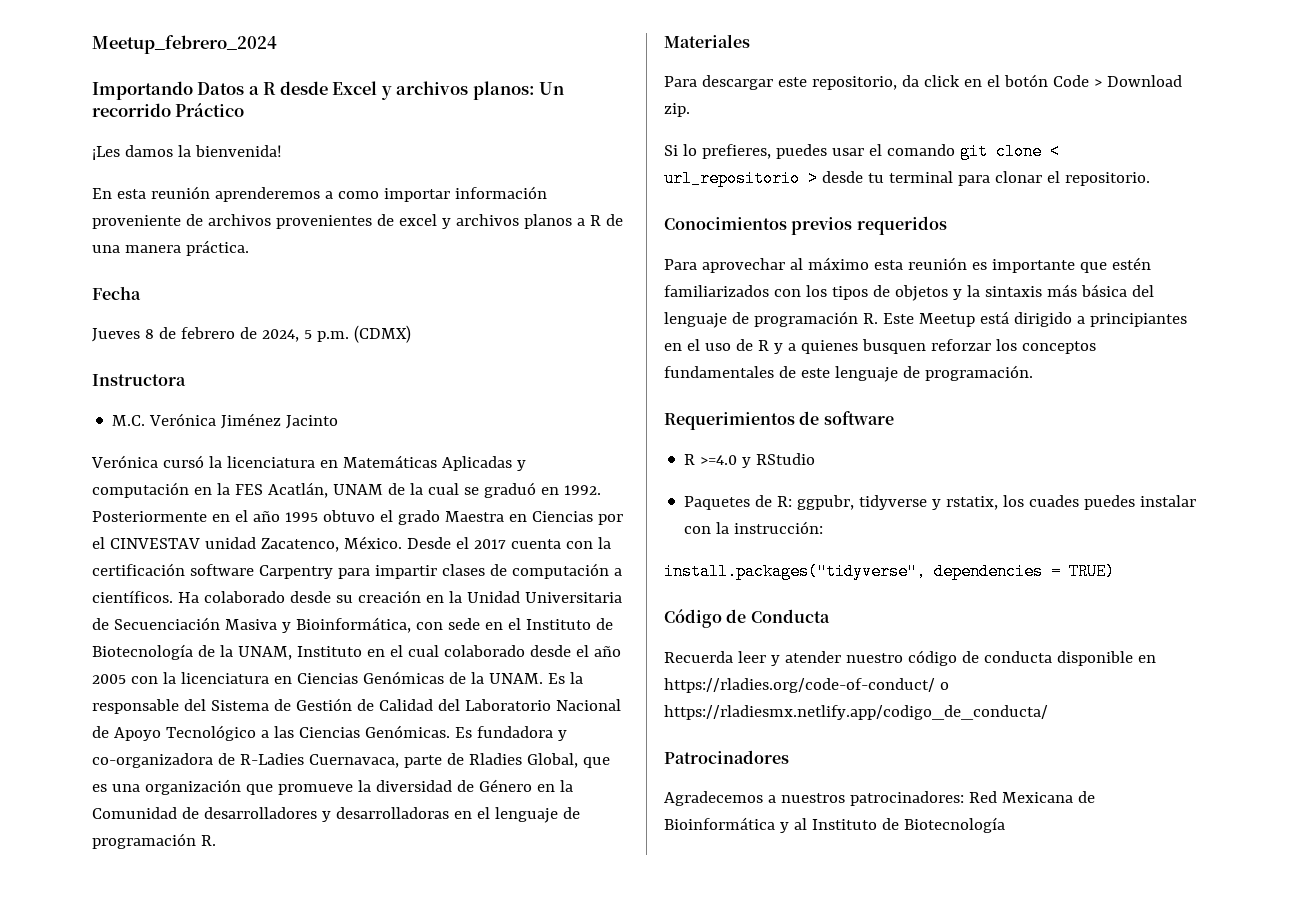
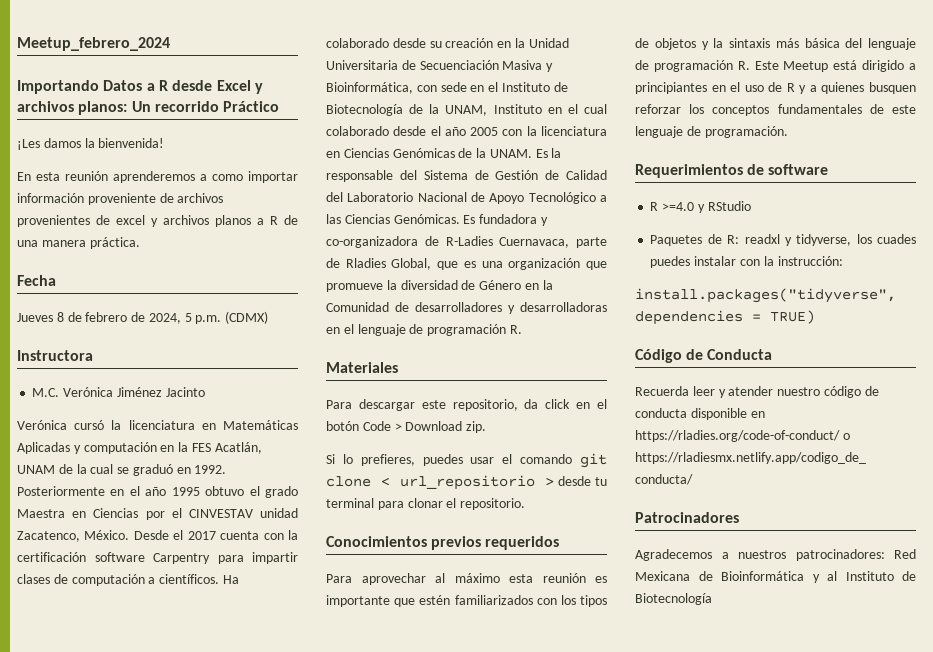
[797,495,999,510] ggpubr, tidyverse y rstatix, -> [744,234,852,246] readxl y tidyverse,

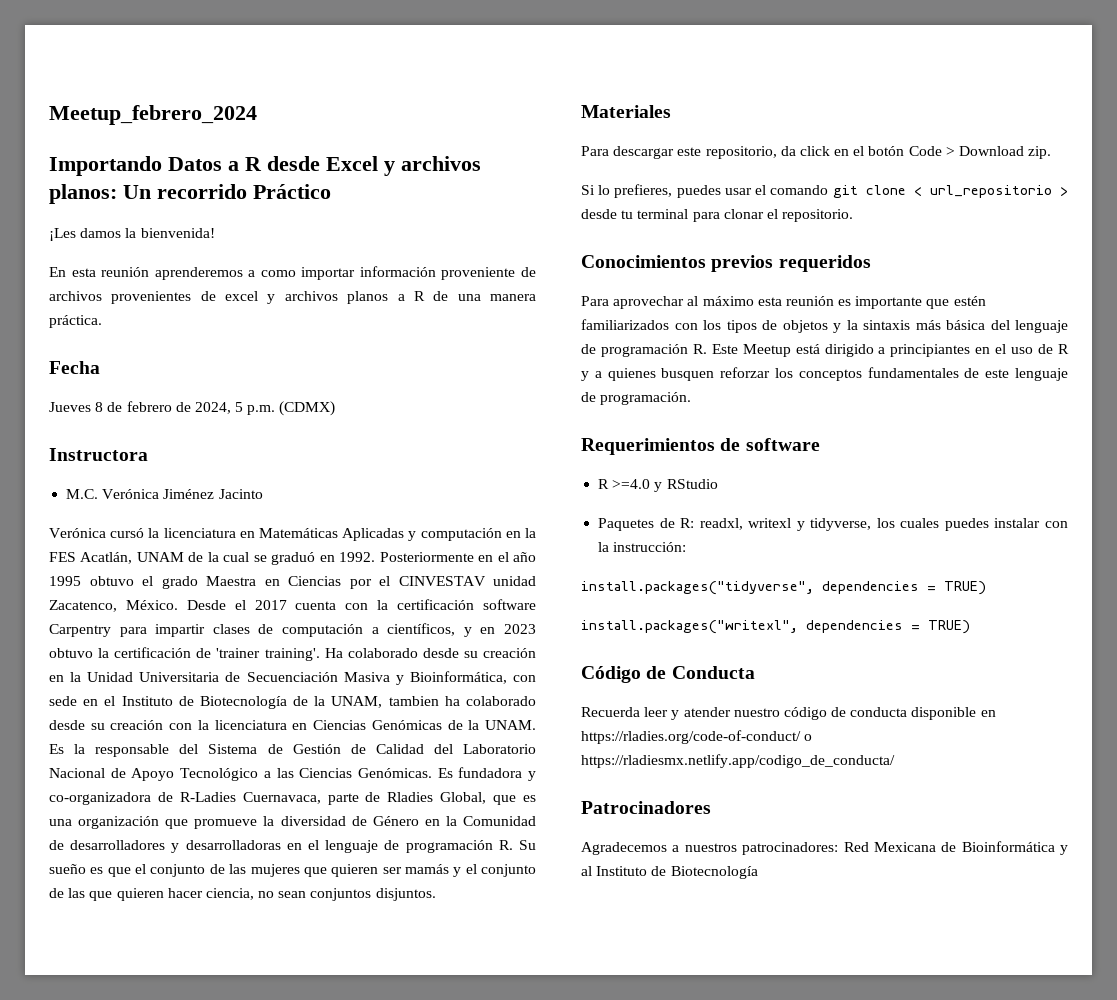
[159,574,220,584] científicos. -> [387,623,537,637] [49,647,320,661] científicos, y en 2023 obtuvo la certificación de 'trainer training'.
[493,104,607,114] [326,126,499,136] Instituto en el cual colaborado desde el año 2005 -> [388,696,536,706] [49,720,164,730] tambien ha colaborado desde su creación
(522, 329) none -> [519,840,536,850] [49,864,536,877] [49,888,436,901] Su sueño es que el conjunto de las mujeres que quieren ser mamás y el conjunto de las que quieren hacer ciencia, no sean conjuntos disjuntos.
[744,234,780,244] readxl -> [699,518,792,530] readxl, writexl
[877,234,916,244] cuades -> [900,518,940,528] cuales
(815, 317) none -> [581,620,970,634] // install.packages("writexl", dependencies = TRUE)

